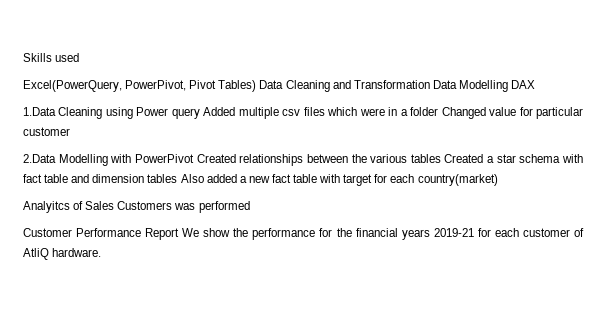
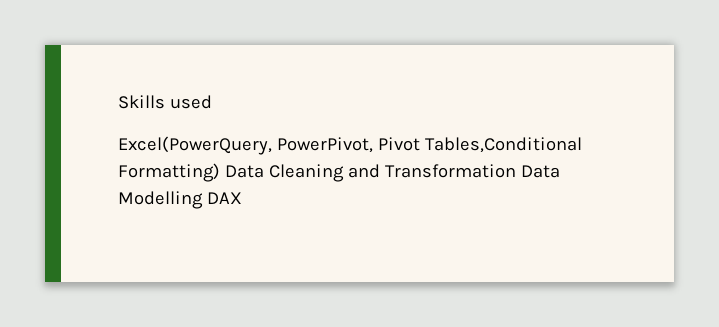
[218,80,257,92] Tables) -> [424,137,582,153] [118,163,220,182] Tables,Conditional Formatting)
[23,107,583,119] [23,127,70,136] [23,154,584,166] [23,174,498,186] [23,201,250,213] [23,228,584,240] [23,248,102,260] // 1.Data Cleaning using Power query Added multiple csv files which were in a folder Changed value for particular customer // 2.Data Modelling with PowerPivot Created relationships between the various tables Created a star schema with fact table and dimension tables Also added a new fact table with target for each country(market) // Analyitcs of Sales Customers was performed // Customer Performance Report We show the performance for the financial years 2019-21 for each customer of AtliQ hardware. -> (242, 198) none

